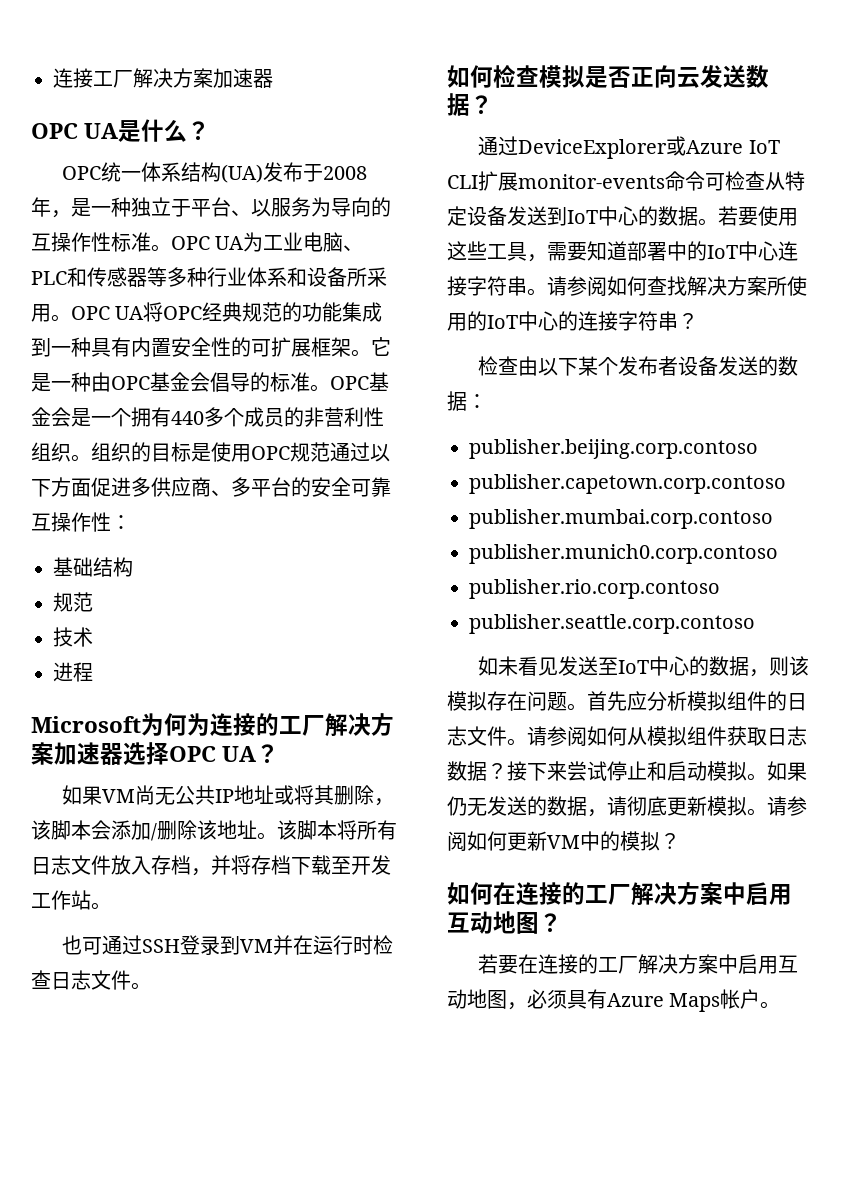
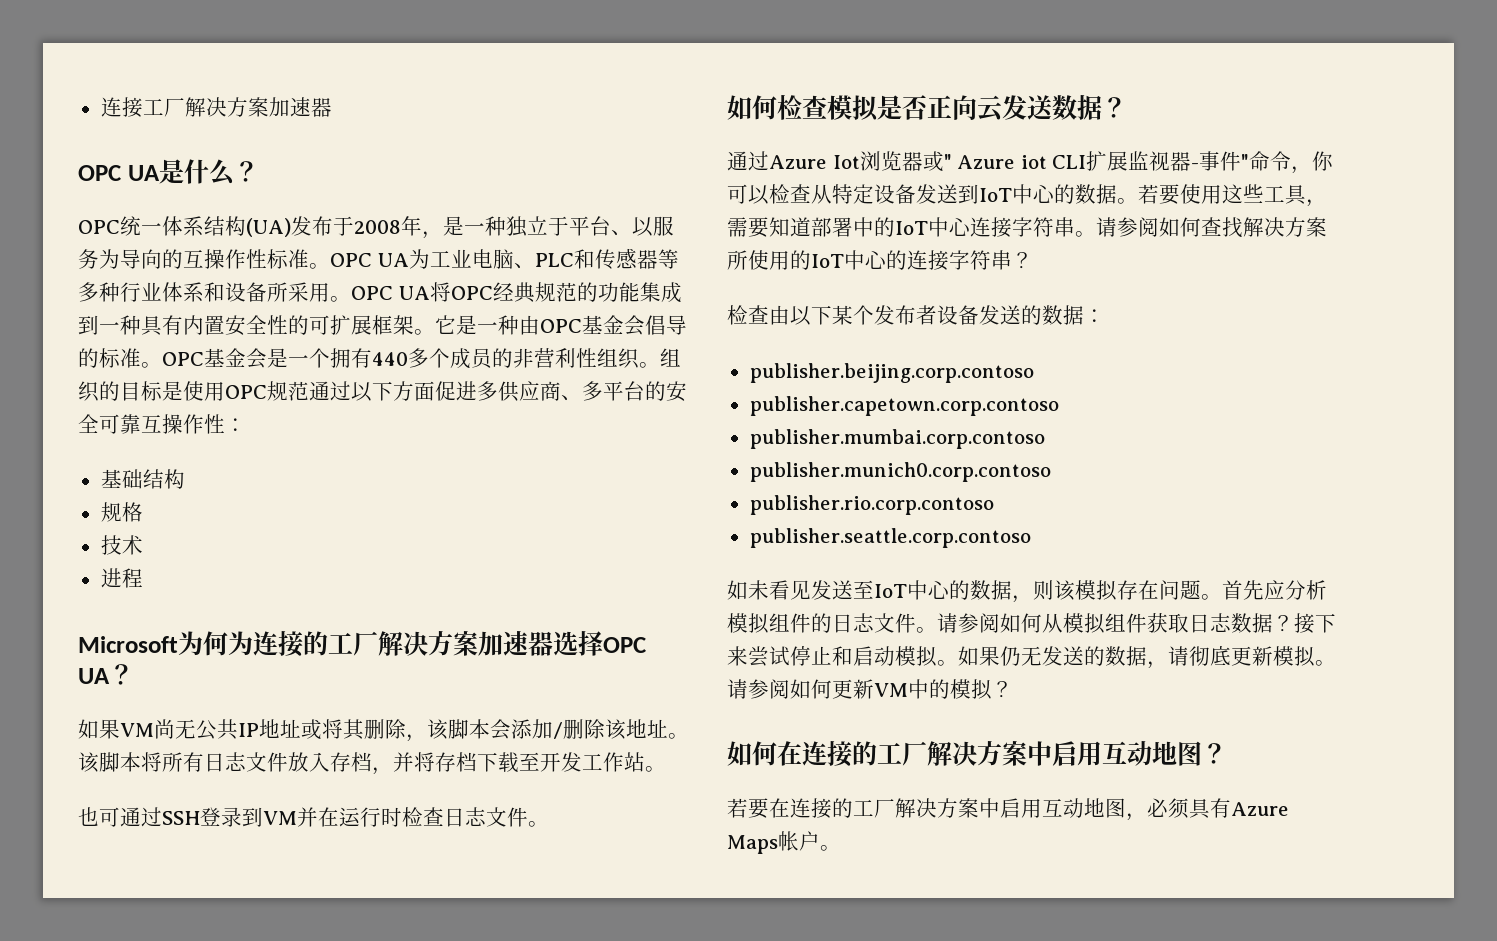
[73,592,93,612] 范 -> [121,502,143,522] 格
[518,136,780,159] [447,171,725,191] DeviceExplorer或Azure IoT CLI扩展monitor-events命令可 -> [769,151,1334,174] [727,184,769,205] Azure Iot浏览器或" Azure iot CLI扩展监视器-事件"命令，你可以

